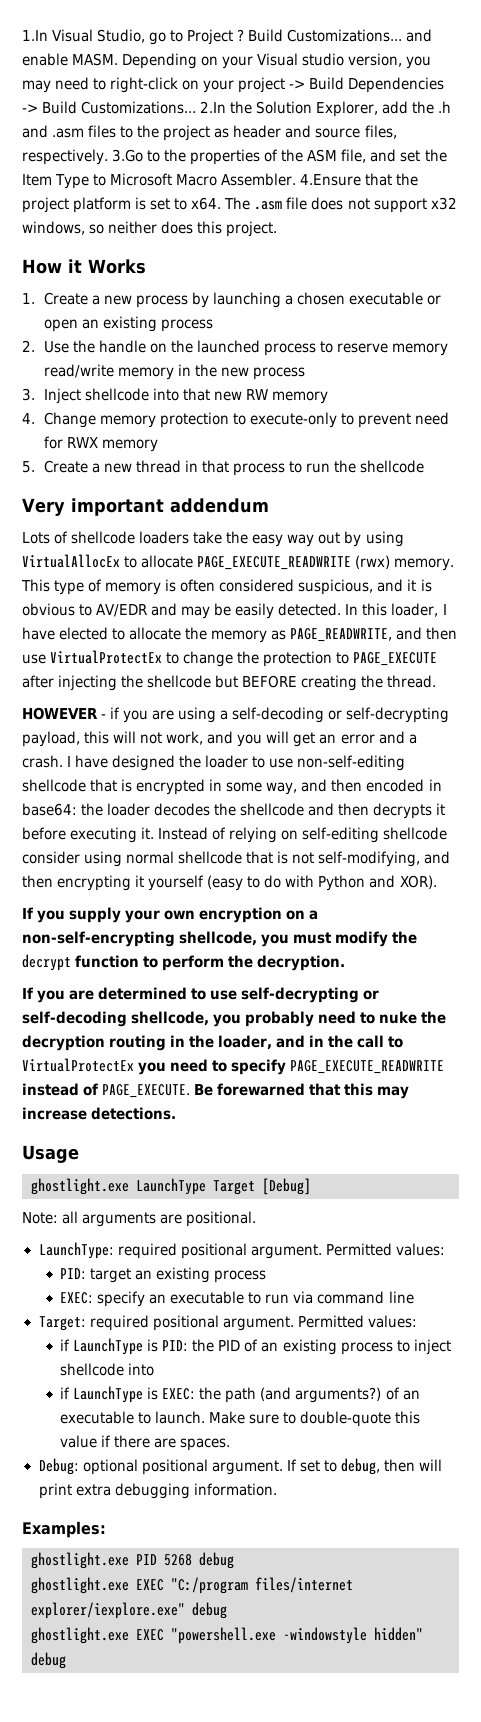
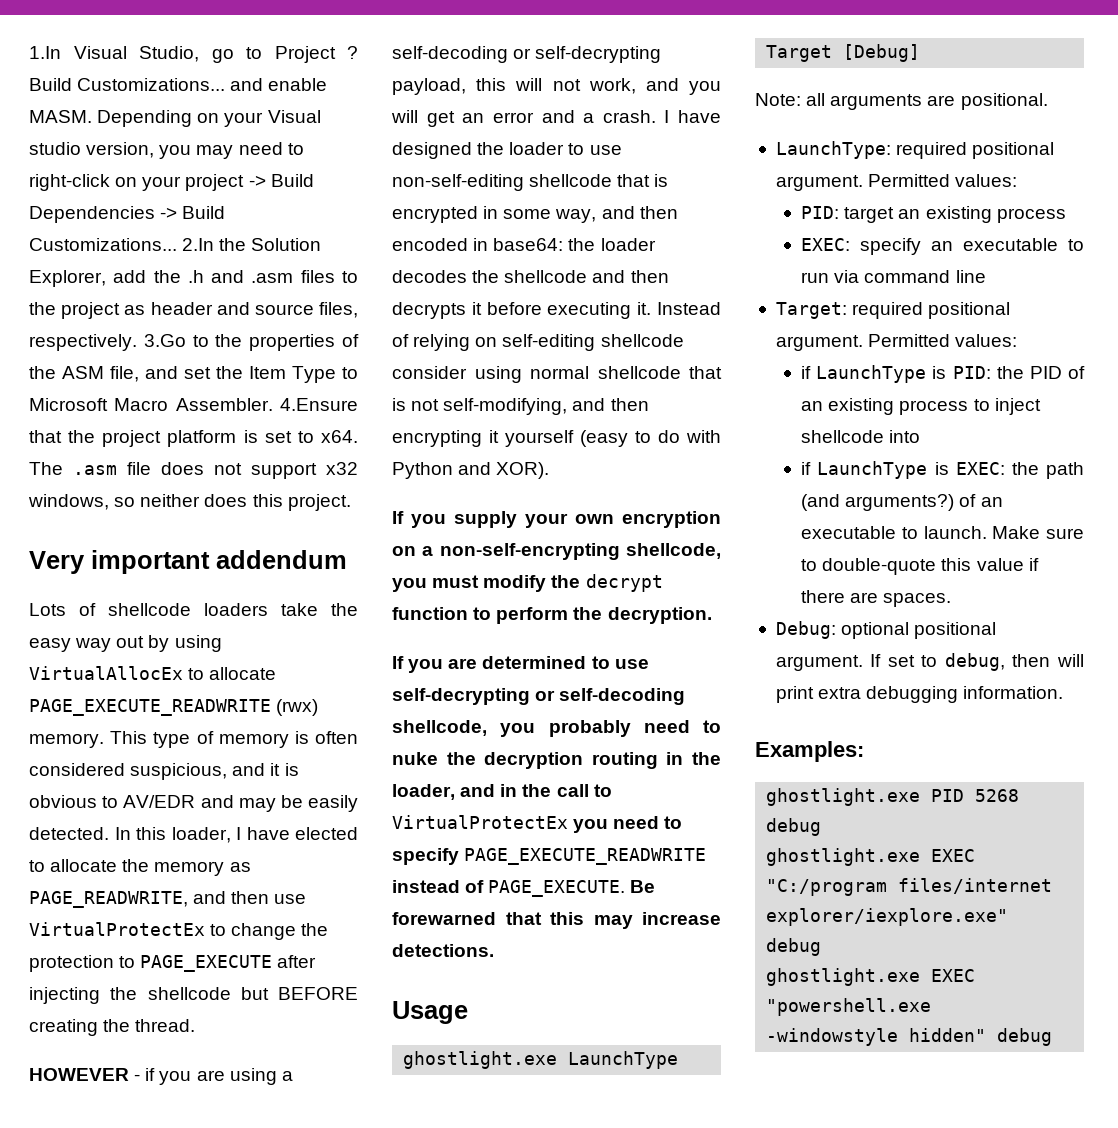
[22,259,146,274] [22,292,442,308] [43,316,213,332] [22,340,449,356] [43,364,305,380] [22,388,328,404] [22,412,449,428] [43,436,158,452] [22,460,425,476] // How it Works // 1. Create a new process by launching a chosen executable or open an existing process // 2. Use the handle on the launched process to reserve memory read/write memory in the new process // 3. Inject shellcode into that new RW memory // 4. Change memory protection to execute-only to prevent need for RWX memory // 5. Create a new thread in that process to run the shellcode -> (351, 502) none

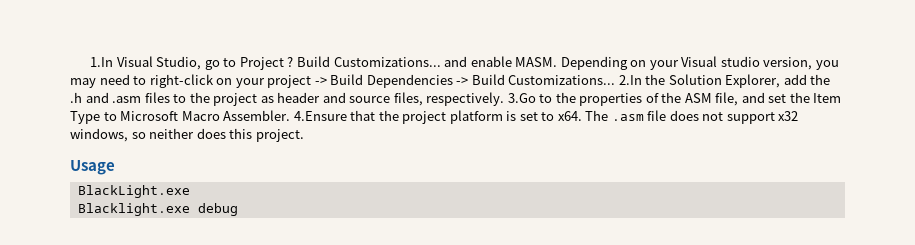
[29,550,347,574] [29,603,358,616] [29,635,222,652] [29,666,277,680] [29,699,319,716] [29,731,358,748] [29,763,299,780] [29,795,358,812] [29,827,358,843] [29,859,251,876] [29,891,307,908] [29,922,329,940] [29,955,317,972] [29,987,358,1004] [29,1019,196,1036] [29,1068,293,1085] [392,46,662,63] [392,78,721,95] [391,110,721,127] [392,142,622,159] [392,174,669,191] [392,206,678,223] [392,238,656,251] [392,270,669,283] [392,302,721,319] [392,334,684,351] [392,366,722,383] [392,398,649,415] [392,430,721,447] [392,462,550,479] [392,511,721,528] [392,543,721,560] [392,574,663,592] [392,607,712,624] [392,656,649,673] [392,688,686,705] [392,720,721,737] [392,752,721,769] [392,784,612,800] [392,815,683,833] [392,848,707,865] [392,880,656,897] [392,912,721,929] [392,944,494,957] [392,1001,468,1024] [403,1051,679,1069] [766,44,921,62] [755,93,1048,110] [775,141,1055,159] [775,174,1018,191] [801,206,1066,223] [801,238,1084,255] [801,270,986,283] [775,302,1011,319] [775,334,1018,351] [801,365,1085,383] [801,398,1041,415] [801,430,921,443] [801,461,1084,479] [801,494,1003,511] [801,526,1084,539] [801,558,1039,575] [801,590,952,607] [775,621,997,639] [775,653,1084,671] [775,686,1064,703] [755,741,864,762] [766,788,1020,806] [766,818,822,836] [766,848,976,866] [766,878,1053,896] [766,908,1009,926] [766,938,822,956] [766,968,976,986] [766,998,932,1016] [766,1028,987,1046] Very important addendum // Lots of shellcode loaders take the easy way out by using VirtualAllocEx to allocate PAGE_EXECUTE_READWRITE (rwx) memory. This type of memory is often considered suspicious, and it is obvious to AV/EDR and may be easily detected. In this loader, I have elected to allocate the memory as PAGE_READWRITE, and then use VirtualProtectEx to change the protection to PAGE_EXECUTE after injecting the shellcode but BEFORE creating the thread. // HOWEVER - if you are using a self-decoding or self-decrypting payload, this will not work, and you will get an error and a crash. I have designed the loader to use non-self-editing shellcode that is encrypted in some way, and then encoded in base64: the loader decodes the shellcode and then decrypts it before executing it. Instead of relying on self-editing shellcode consider using normal shellcode that is not self-modifying, and then encrypting it yourself (easy to do with Python and XOR). // If you supply your own encryption on a non-self-encrypting shellcode, you must modify the decrypt function to perform the decryption. // If you are determined to use self-decrypting or self-decoding shellcode, you probably need to nuke the decryption routing in the loader, and in the call to VirtualProtectEx you need to specify PAGE_EXECUTE_READWRITE instead of PAGE_EXECUTE. Be forewarned that this may increase detections. // Usage // ghostlight.exe LaunchType Target [Debug] // Note: all arguments are positional. // LaunchType: required positional argument. Permitted values: // PID: target an existing process // EXEC: specify an executable to run via command line // Target: required positional argument. Permitted values: // if LaunchType is PID: the PID of an existing process to inject shellcode into // if LaunchType is EXEC: the path (and arguments?) of an executable to launch. Make sure to double-quote this value if there are spaces. // Debug: optional positional argument. If set to debug, then will print extra debugging information. // Examples: // ghostlight.exe PID 5268 debug // ghostlight.exe EXEC "C:/program files/internet explorer/iexplore.exe" debug // ghostlight.exe EXEC "powershell.exe -windowstyle hidden" -> [70,160,115,175] [77,185,190,198] [77,203,190,216] Usage // BlackLight.exe // Blacklight.exe

